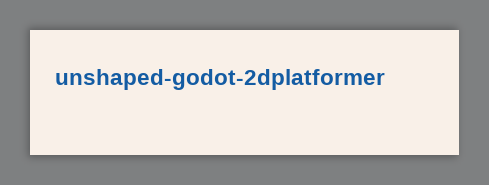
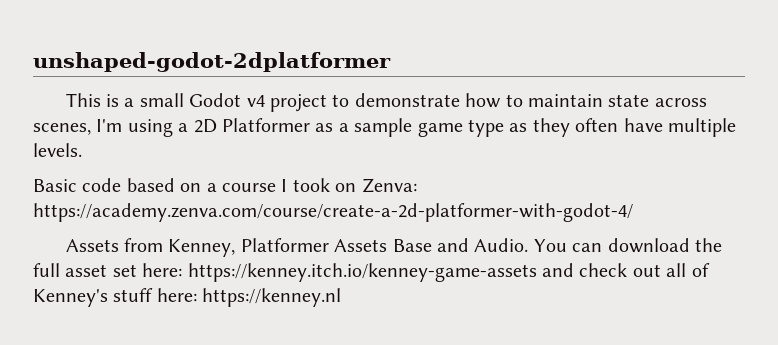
(385, 79) none -> [65,93,707,112] [33,118,736,137] [33,143,82,157] [33,178,417,193] [33,203,633,222] [65,238,723,257] [33,263,710,282] [33,288,342,307] // This is a small Godot v4 project to demonstrate how to maintain state across scenes, I'm using a 2D Platformer as a sample game type as they often have multiple levels. // Basic code based on a course I took on Zenva: https://academy.zenva.com/course/create-a-2d-platformer-with-godot-4/ // Assets from Kenney, Platformer Assets Base and Audio. You can download the full asset set here: https://kenney.itch.io/kenney-game-assets and check out all of Kenney's stuff here: https://kenney.nl

